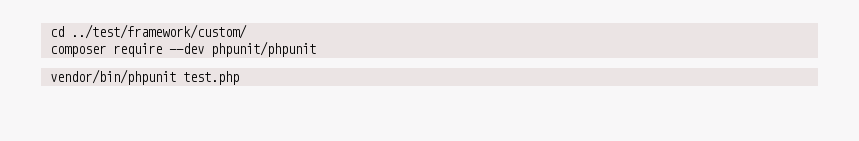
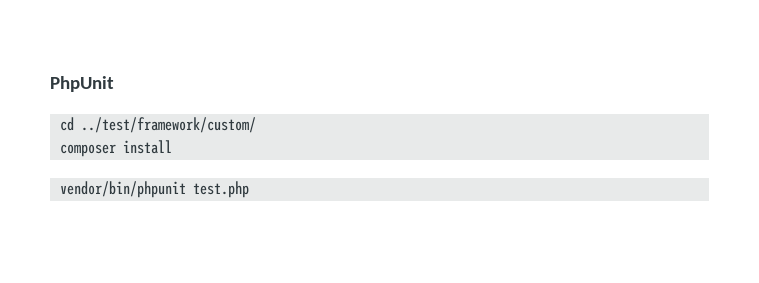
(49, 31) none -> [50,76,114,92] PhpUnit //
[112,41,316,57] require --dev phpunit/phpunit -> [123,140,173,154] install

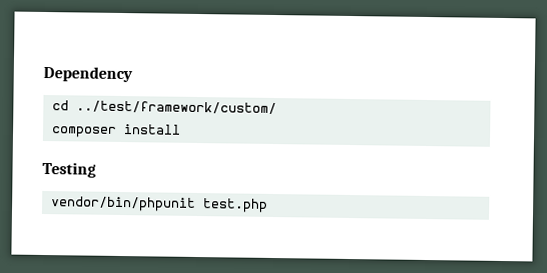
[50,76,114,92] PhpUnit -> [43,65,133,83] Dependency
(173, 147) none -> [42,161,96,178] // Testing

